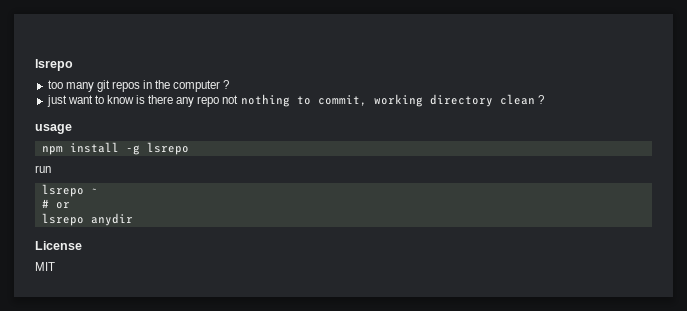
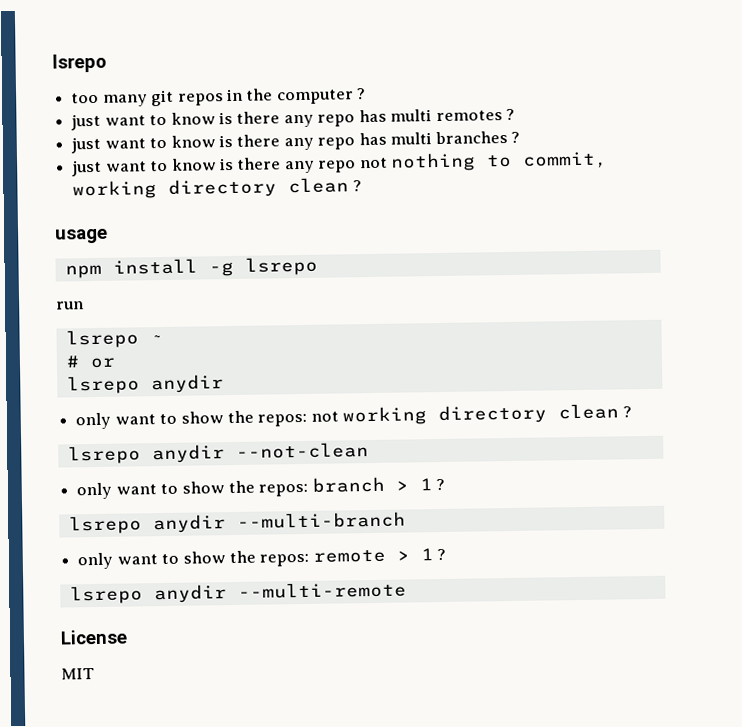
(230, 84) none -> [71,108,516,131] [71,130,521,154] // just want to know is there any repo has multi remotes ? // just want to know is there any repo has multi branches ?
(133, 219) none -> [75,403,632,430] [67,442,369,465] [76,476,446,500] [68,511,406,535] [77,548,447,570] [69,581,407,605] // only want to show the repos: not working directory clean ? // lsrepo anydir --not-clean // only want to show the repos: branch > 1 ? // lsrepo anydir --multi-branch // only want to show the repos: remote > 1 ? // lsrepo anydir --multi-remote

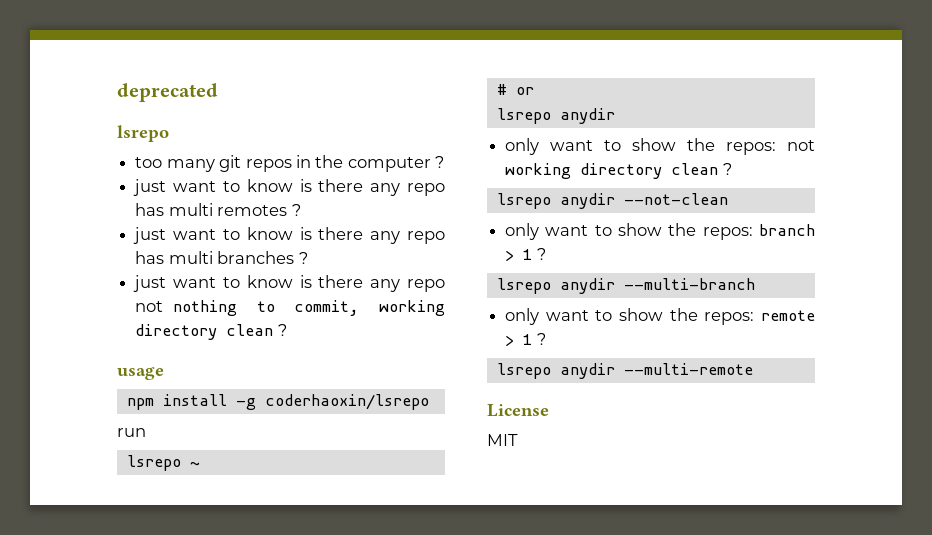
(52, 63) none -> [117,83,218,102] deprecated //
[244,256,318,276] lsrepo -> [264,394,429,410] coderhaoxin/lsrepo

